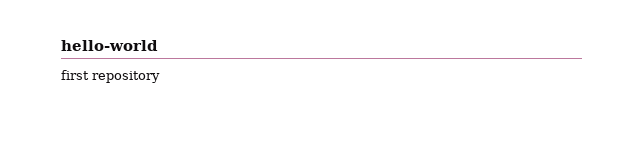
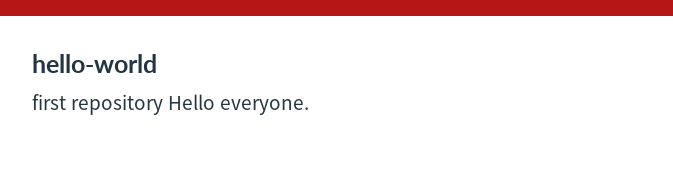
(160, 77) none -> [168,94,310,115] Hello everyone.

